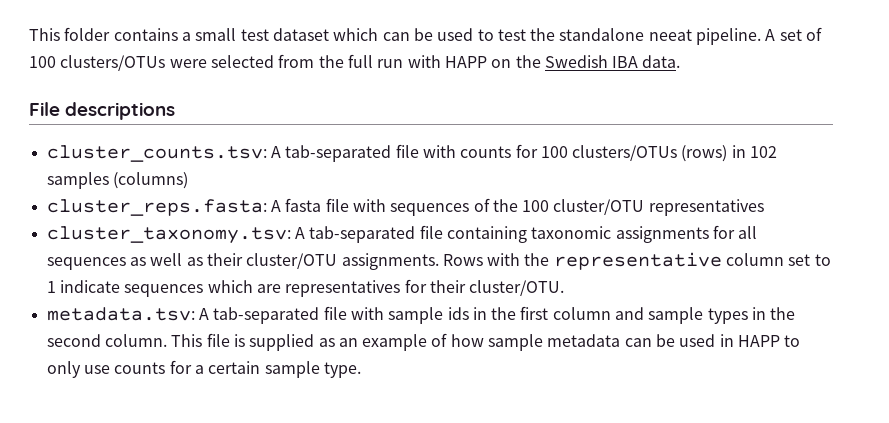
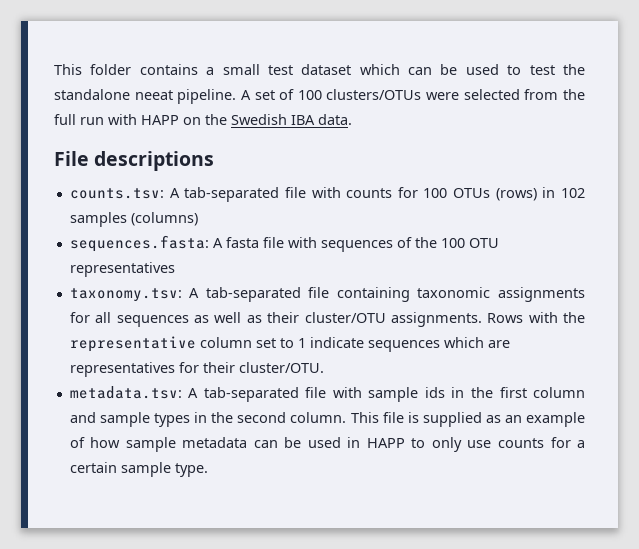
[46,145,267,162] cluster_counts.tsv: -> [69,188,164,199] counts.tsv:
[572,145,678,161] clusters/OTUs -> [453,188,491,198] OTUs
[46,199,267,216] cluster_reps.fasta: -> [69,235,209,252] sequences.fasta:
[553,199,645,215] cluster/OTU -> [468,238,499,248] OTU
[46,226,291,244] cluster_taxonomy.tsv: -> [69,288,182,302] taxonomy.tsv:

